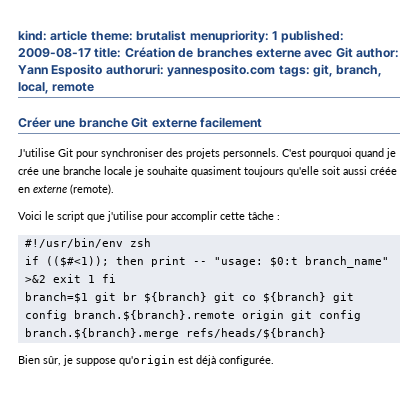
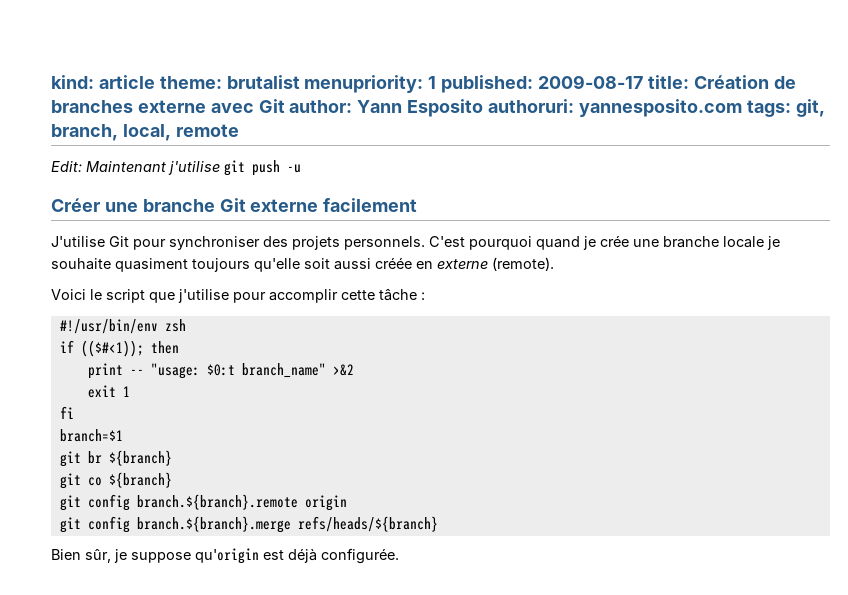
(95, 87) none -> [51,160,301,176] // Edit: Maintenant j'utilise git push -u
(144, 260) none -> (179, 347) //
(46, 279) none -> (354, 370) //
(95, 279) none -> (130, 391) //
(88, 297) none -> (123, 435) //
(207, 297) none -> (172, 458) //
(326, 297) none -> (172, 480) //
(284, 315) none -> (347, 503) //

